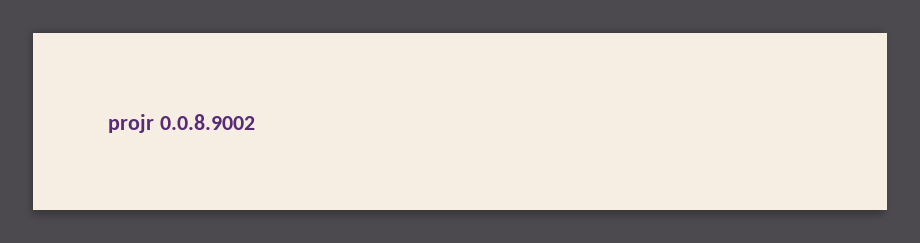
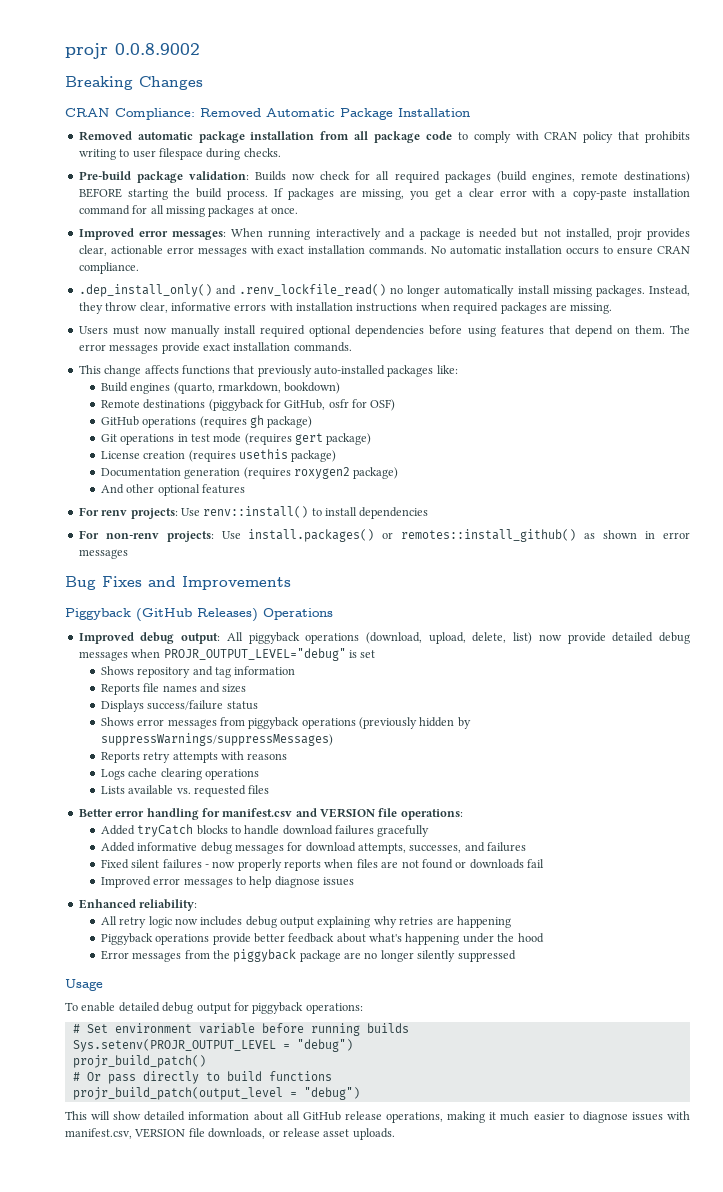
(255, 122) none -> [65,76,203,90] [65,108,470,120] [78,131,690,143] [78,148,281,160] [78,171,690,183] [78,188,690,200] [78,205,298,217] [78,228,690,240] [78,245,690,257] [78,262,139,274] [78,284,691,297] [78,302,613,314] [78,325,690,337] [78,342,352,354] [78,365,458,377] [100,382,341,394] [100,399,396,411] [100,415,313,428] [100,433,372,445] [100,449,337,462] [100,467,399,479] [100,484,245,496] [78,506,429,519] [78,529,690,542] [78,549,128,559] [65,576,291,590] [65,608,333,622] [78,632,690,644] [78,648,376,661] [100,666,296,678] [100,683,247,695] [100,700,258,712] [100,717,471,729] [100,733,333,746] [100,751,288,763] [100,768,259,780] [100,785,270,797] [78,808,463,820] [100,824,430,837] [100,842,527,854] [100,859,545,871] [100,876,355,888] [78,899,198,911] [100,916,511,928] [100,933,544,945] [100,949,516,962] [65,979,103,991] [65,1002,363,1014] [72,1023,409,1036] [72,1039,353,1052] [72,1055,206,1068] [72,1071,332,1084] [72,1087,360,1100] [65,1111,691,1123] [65,1128,395,1140] // Breaking Changes // CRAN Compliance: Removed Automatic Package Installation // Removed automatic package installation from all package code to comply with CRAN policy that prohibits writing to user filespace during checks. // Pre-build package validation: Builds now check for all required packages (build engines, remote destinations) BEFORE starting the build process. If packages are missing, you get a clear error with a copy-paste installation command for all missing packages at once. // Improved error messages: When running interactively and a package is needed but not installed, projr provides clear, actionable error messages with exact installation commands. No automatic installation occurs to ensure CRAN compliance. // .dep_install_only() and .renv_lockfile_read() no longer automatically install missing packages. Instead, they throw clear, informative errors with installation instructions when required packages are missing. // Users must now manually install required optional dependencies before using features that depend on them. The error messages provide exact installation commands. // This change affects functions that previously auto-installed packages like: // Build engines (quarto, rmarkdown, bookdown) // Remote destinations (piggyback for GitHub, osfr for OSF) // GitHub operations (requires gh package) // Git operations in test mode (requires gert package) // License creation (requires usethis package) // Documentation generation (requires roxygen2 package) // And other optional features // For renv projects: Use renv::install() to install dependencies // For non-renv projects: Use install.packages() or remotes::install_github() as shown in error messages // Bug Fixes and Improvements // Piggyback (GitHub Releases) Operations // Improved debug output: All piggyback operations (download, upload, delete, list) now provide detailed debug messages when PROJR_OUTPUT_LEVEL="debug" is set // Shows repository and tag information // Reports file names and sizes // Displays success/failure status // Shows error messages from piggyback operations (previously hidden by suppressWarnings/suppressMessages) // Reports retry attempts with reasons // Logs cache clearing operations // Lists available vs. requested files // Better error handling for manifest.csv and VERSION file operations: // Added tryCatch blocks to handle download failures gracefully // Added informative debug messages for download attempts, successes, and failures // Fixed silent failures - now properly reports when files are not found or downloads fail // Improved error messages to help diagnose issues // Enhanced reliability: // All retry logic now includes debug output explaining why retries are happening // Piggyback operations provide better feedback about what's happening under the hood // Error messages from the piggyback package are no longer silently suppressed // Usage // To enable detailed debug output for piggyback operations: // # Set environment variable before running builds // Sys.setenv(PROJR_OUTPUT_LEVEL = "debug") // projr_build_patch() // # Or pass directly to build functions // projr_build_patch(output_level = "debug") // This will show detailed information about all GitHub release operations, making it much easier to diagnose issues with manifest.csv, VERSION file downloads, or release asset uploads.

